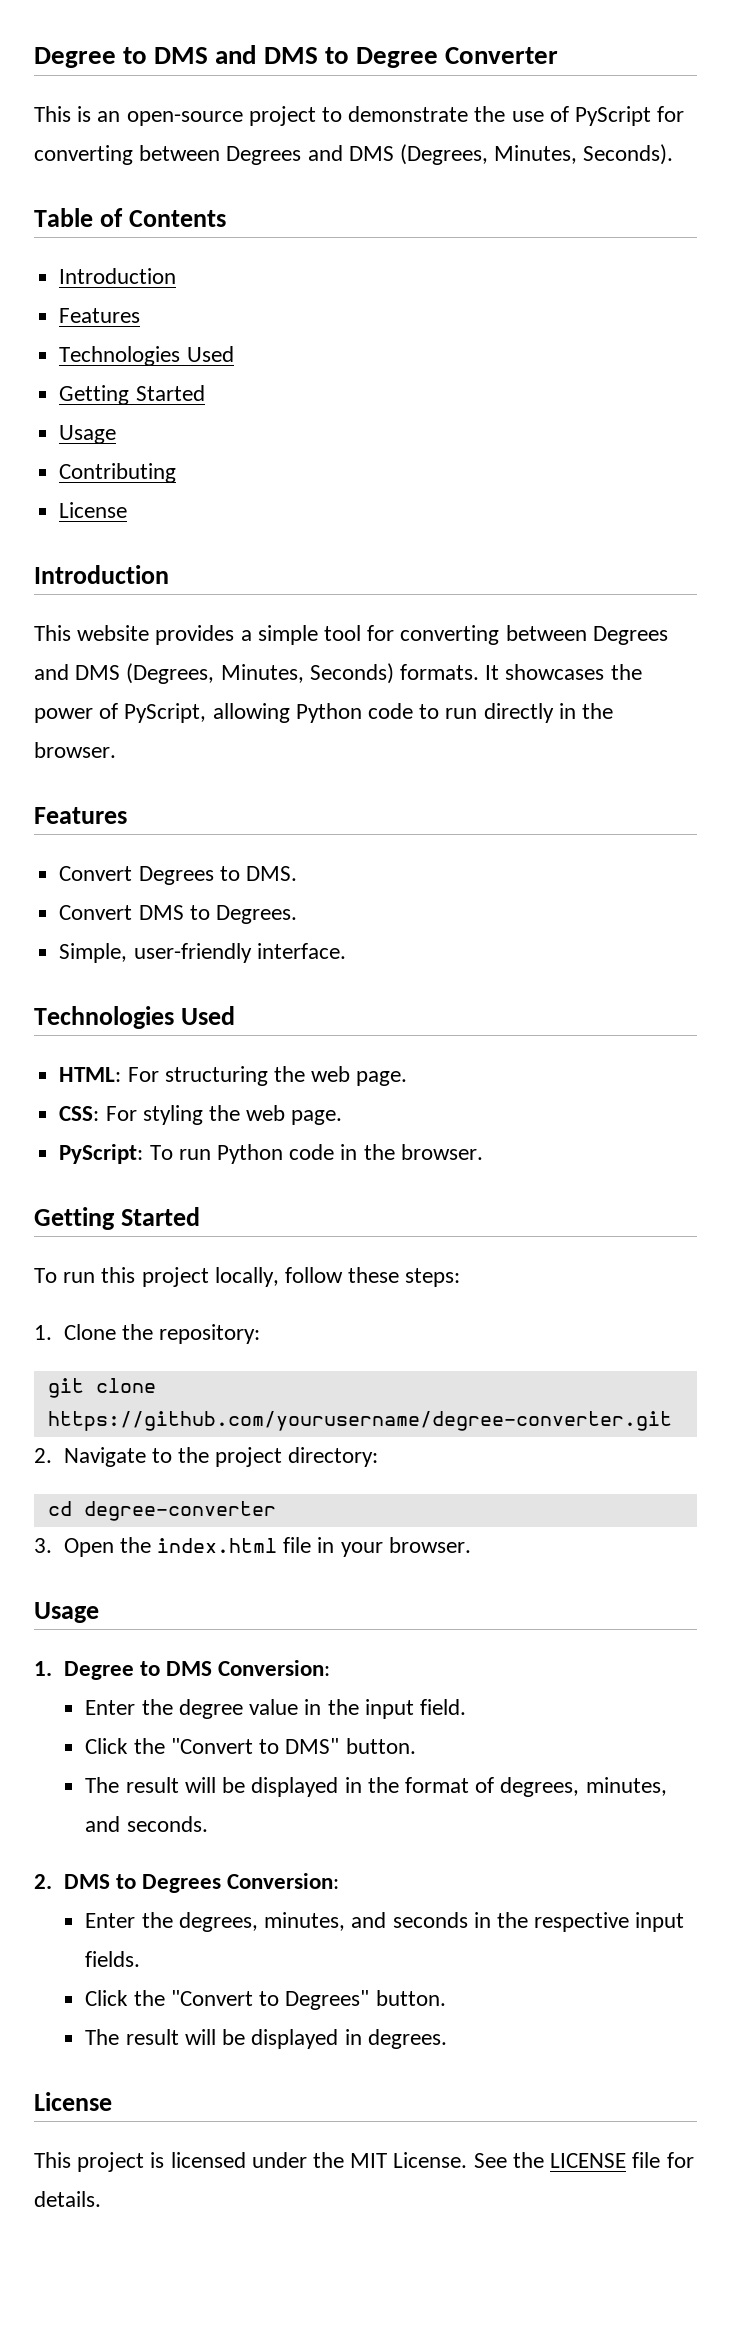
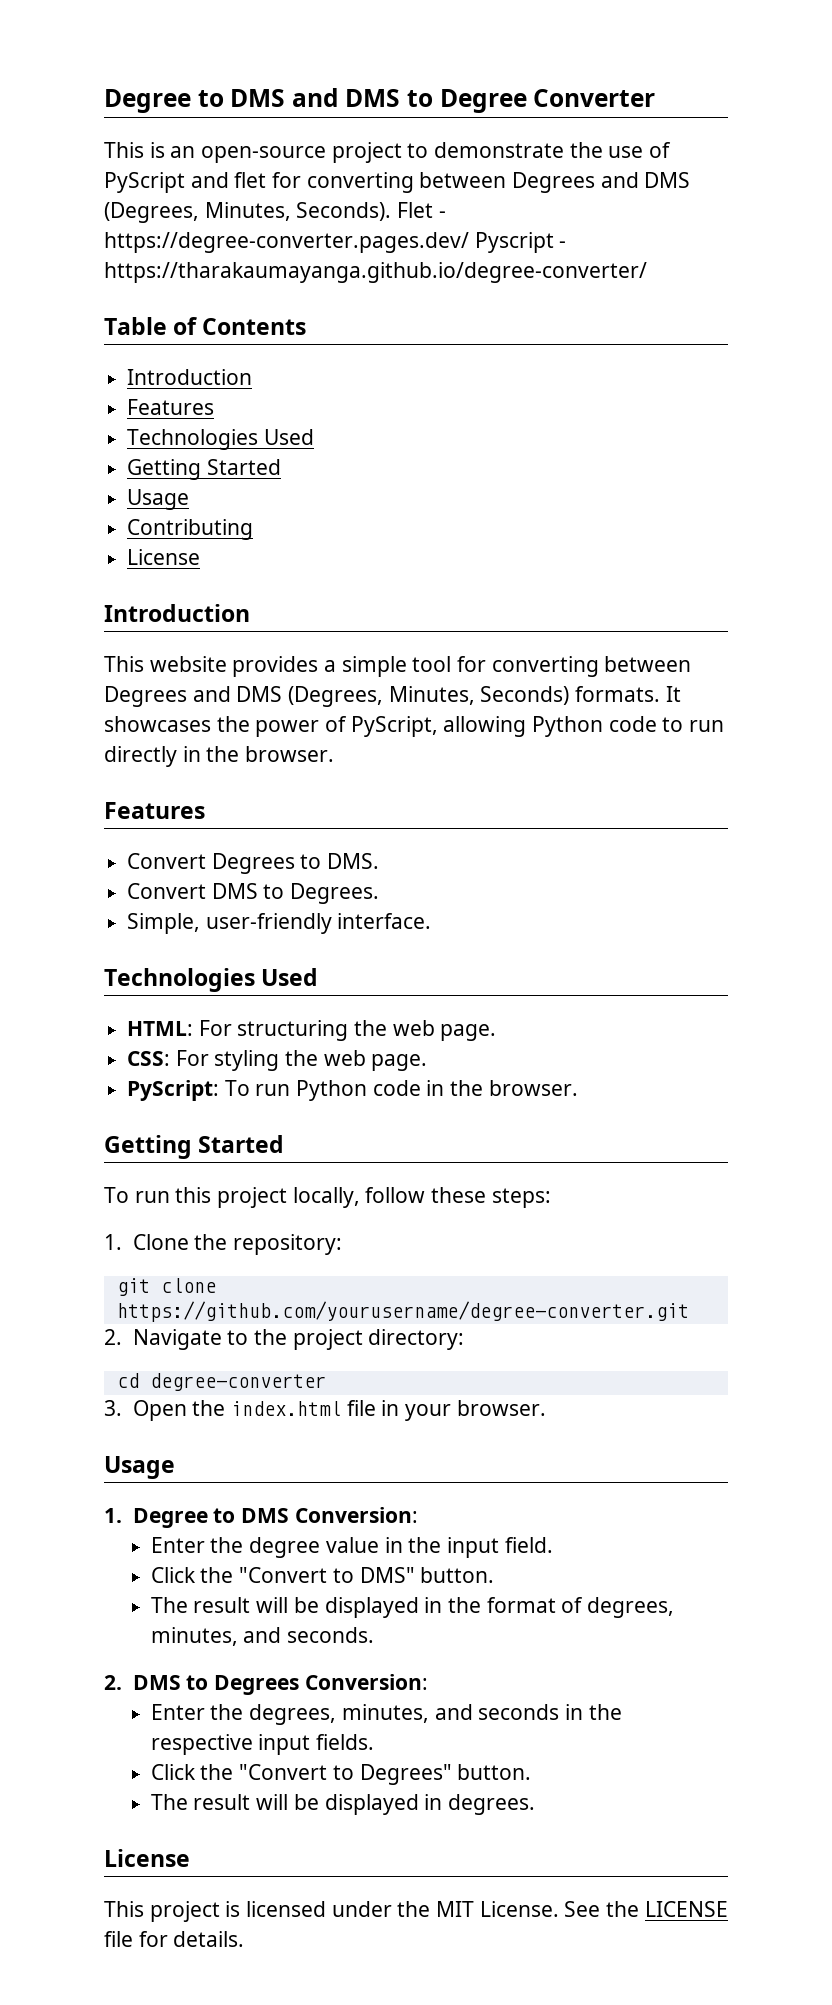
(652, 116) none -> [190,172,267,188] and flet
(674, 154) none -> [397,202,446,218] [104,232,567,253] [104,262,647,283] Flet - https://degree-converter.pages.dev/ Pyscript - https://tharakaumayanga.github.io/degree-converter/

